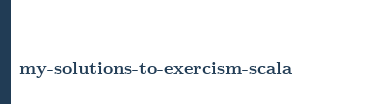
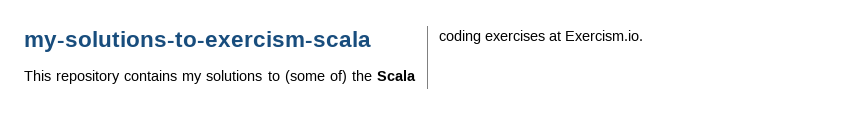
(293, 70) none -> [24,70,416,84] [439,30,643,44] // This repository contains my solutions to (some of) the Scala coding exercises at Exercism.io.

